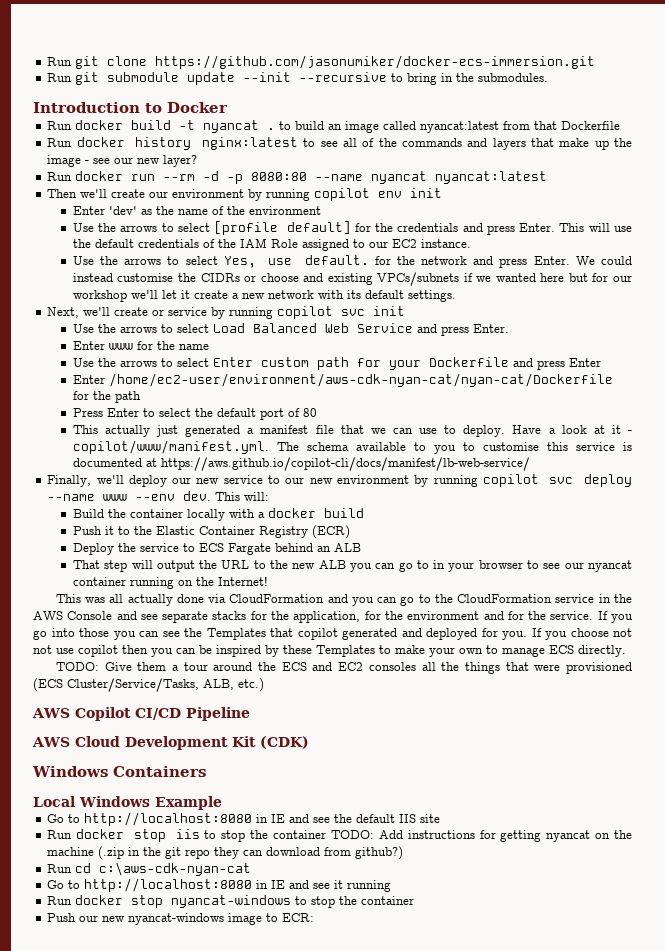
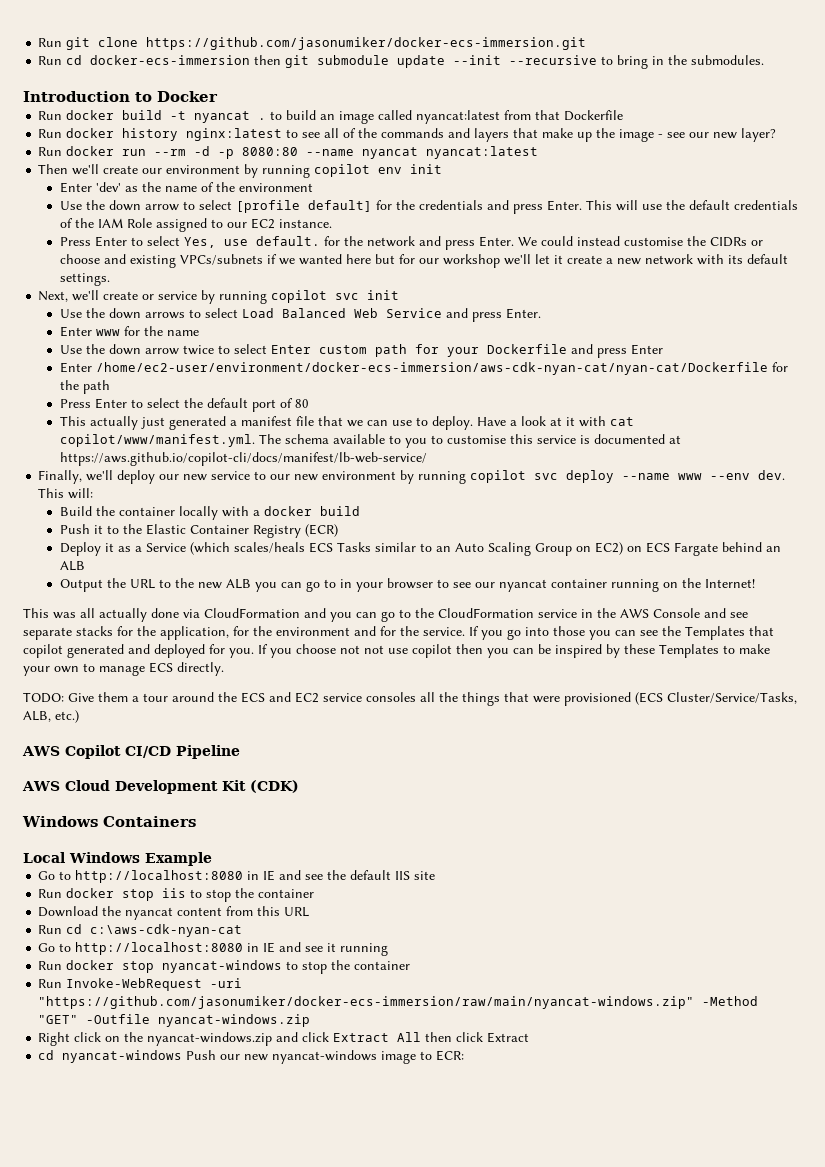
(73, 77) none -> [66,55,282,65] cd docker-ecs-immersion then
[120,225,158,232] arrows -> [108,200,179,211] down arrow
[72,256,162,265] Use the arrows -> [59,236,127,247] Press Enter
(116, 328) none -> [108,308,141,319] down
[119,360,157,367] arrows -> [108,344,214,355] down arrow twice
[108,373,613,387] /home/ec2-user/environment/aws-cdk-nyan-cat/nyan-cat/Dockerfile -> [95,362,768,375] /home/ec2-user/environment/docker-ecs-immersion/aws-cdk-nyan-cat/nyan-cat/Dockerfile
[628,430,632,434] - -> [578,416,634,427] with cat
[117,543,195,552] the service to -> [104,542,642,556] it as a Service (which scales/heals ECS Tasks similar to an Auto Scaling Group on EC2) on
[72,560,195,572] That step will output -> [59,579,103,592] Output
(364, 666) none -> [323,693,362,702] service
[330,830,633,842] [47,846,404,860] TODO: Add instructions for getting nyancat on the machine (.zip in the git repo they can download from github?) -> [38,906,310,920] // Download the nyancat content from this URL
(415, 900) none -> [38,978,243,991] [38,996,759,1009] [38,1014,311,1027] [38,1032,530,1046] [38,1050,183,1063] Run Invoke-WebRequest -uri "https://github.com/jasonumiker/docker-ecs-immersion/raw/main/nyancat-windows.zip" -Method "GET" -Outfile nyancat-windows.zip // Right click on the nyancat-windows.zip and click Extract All then click Extract // cd nyancat-windows

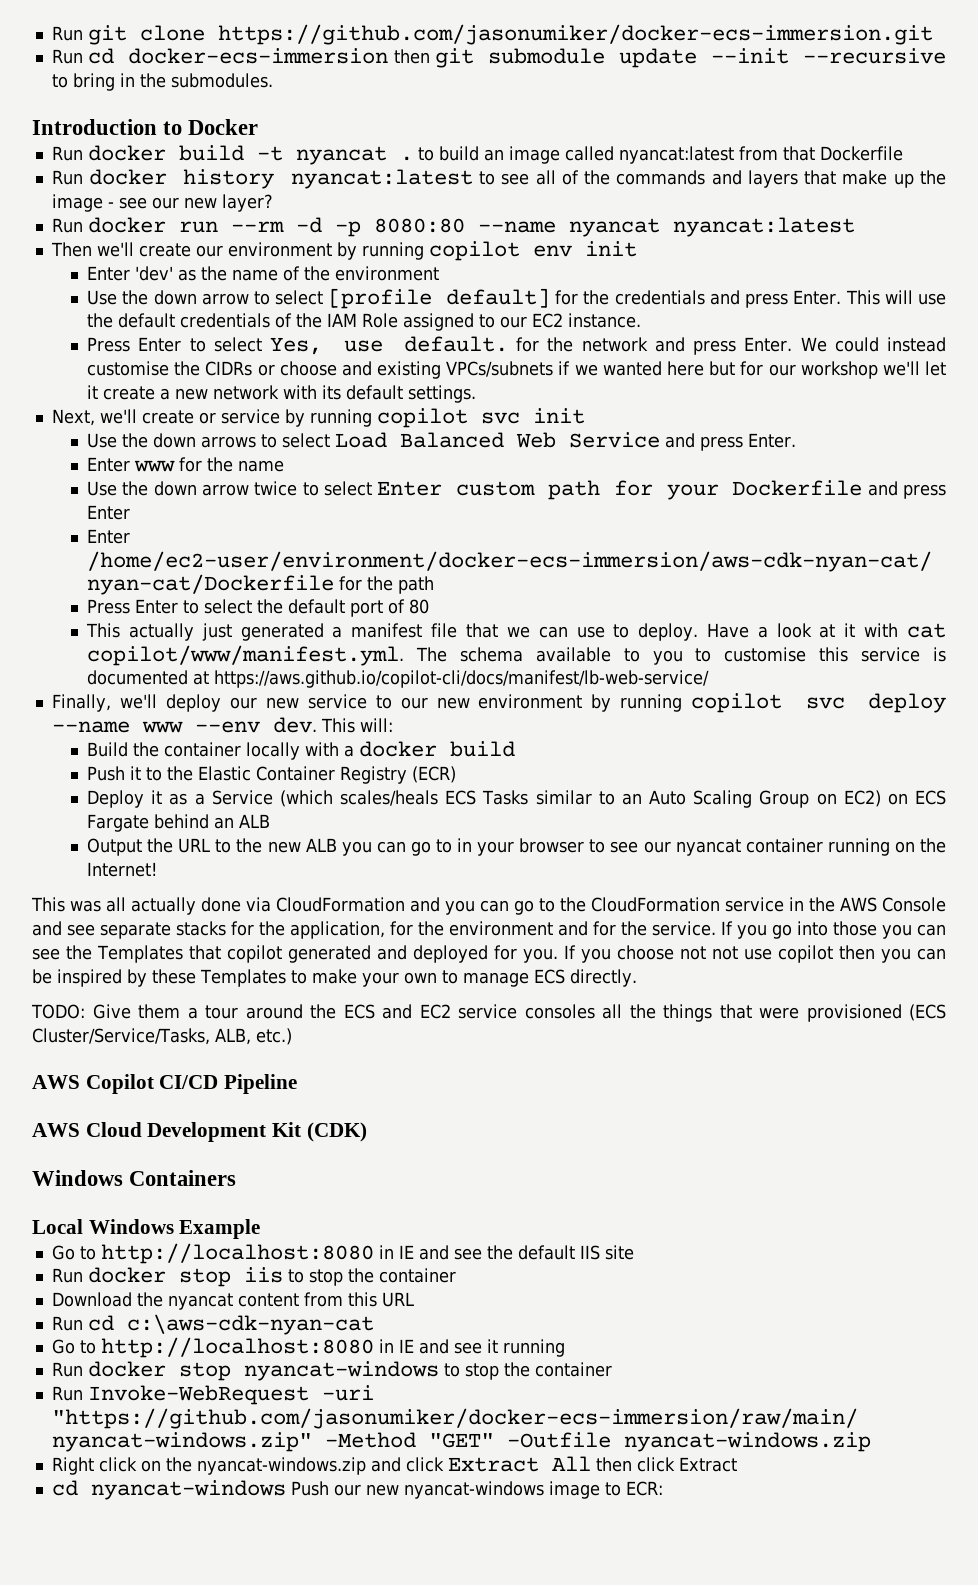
[186,128,283,141] nginx:latest -> [290,169,473,189] nyancat:latest

